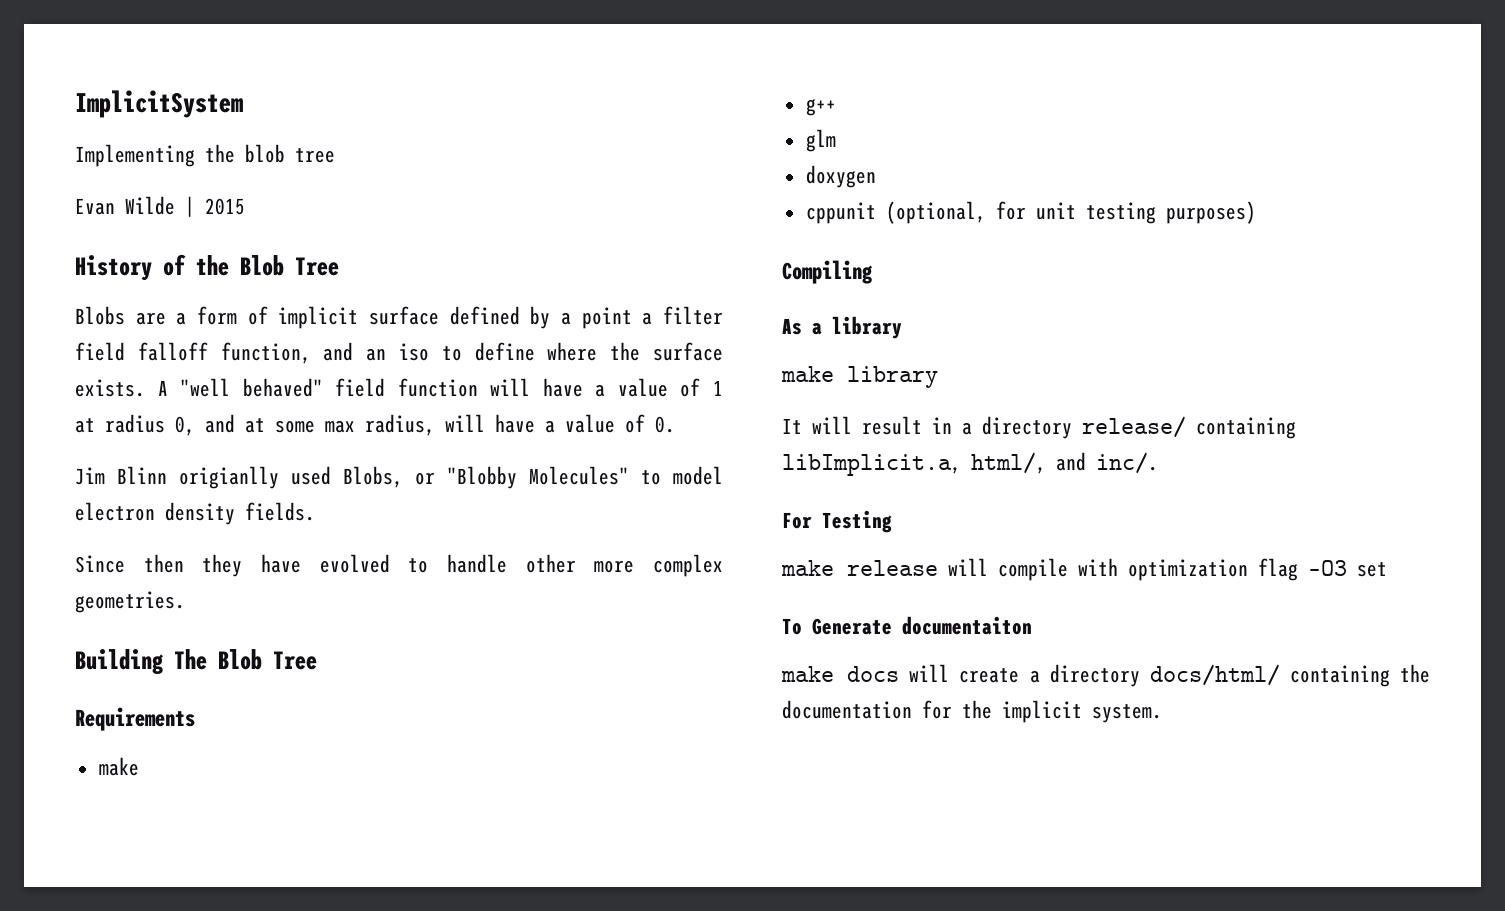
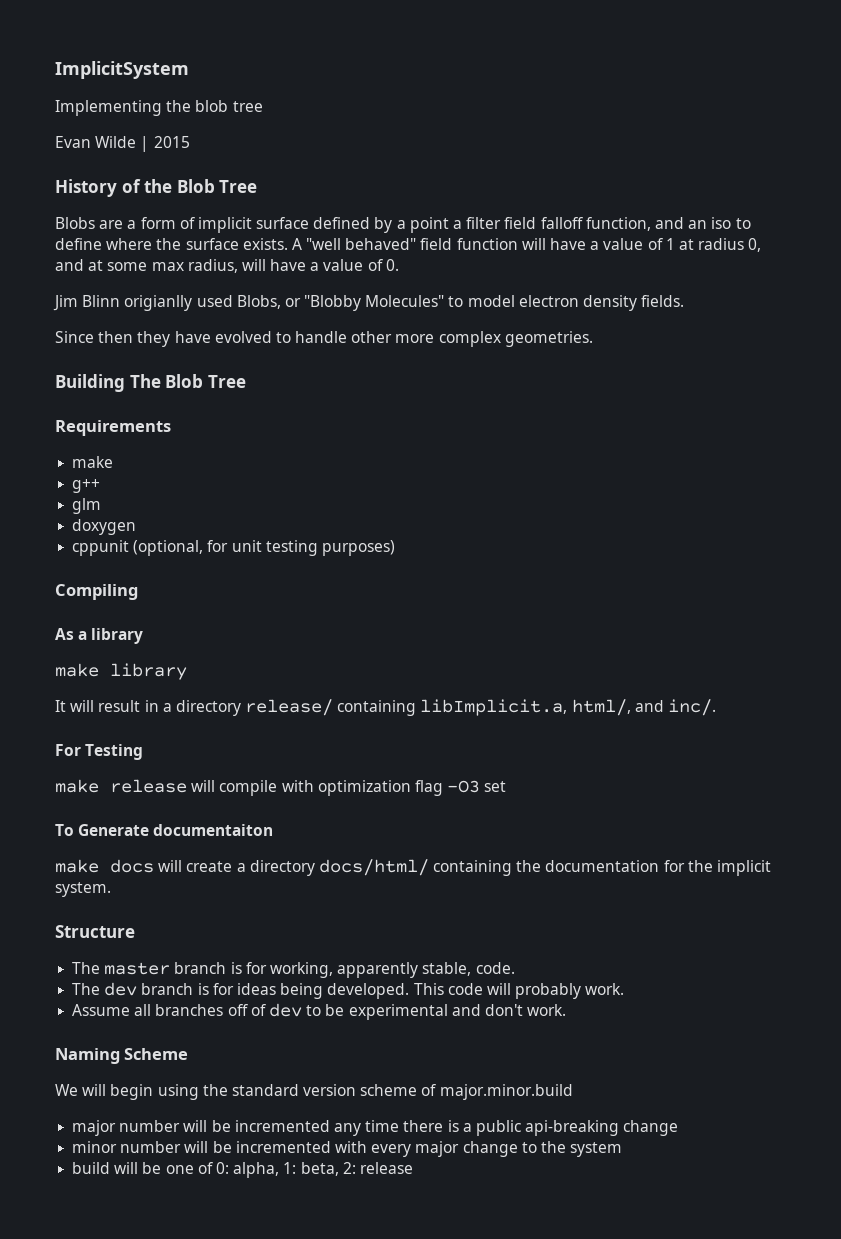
(1162, 713) none -> [55,925,135,938] [72,962,515,978] [72,982,625,999] [72,1003,567,1020] [55,1048,189,1064] [55,1084,573,1100] [72,1120,679,1136] [72,1141,623,1157] [72,1162,413,1178] // Structure // The master branch is for working, apparently stable, code. // The dev branch is for ideas being developed. This code will probably work. // Assume all branches off of dev to be experimental and don't work. // Naming Scheme // We will begin using the standard version scheme of major.minor.build // major number will be incremented any time there is a public api-breaking change // minor number will be incremented with every major change to the system // build will be one of 0: alpha, 1: beta, 2: release

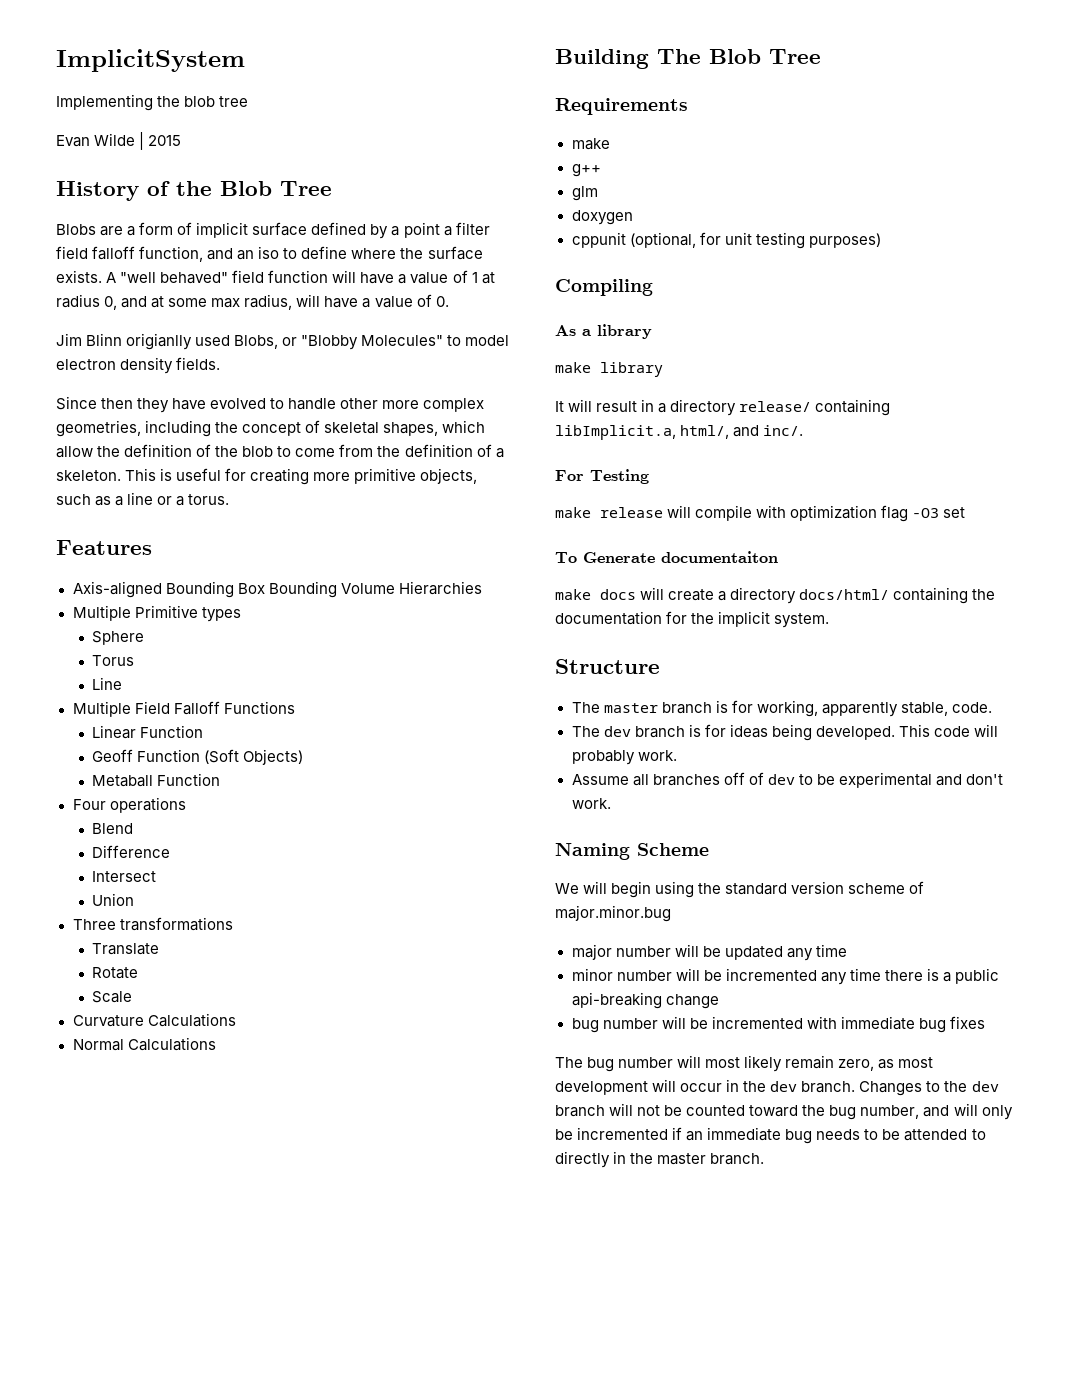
[504,331,593,347] geometries. -> [56,420,486,437] [56,444,504,458] [56,468,478,485] [56,492,230,506] [56,540,152,555] [72,581,482,598] [72,605,241,622] [92,631,145,645] [92,655,135,666] [92,677,123,690] [72,701,295,717] [92,725,204,739] [92,749,304,765] [92,773,221,787] [72,797,186,813] [92,823,134,834] [92,845,171,858] [92,871,157,882] [92,893,135,906] [72,917,233,931] [92,943,160,955] [92,967,139,979] [92,991,133,1003] [72,1013,236,1027] [72,1037,216,1051] geometries, including the concept of skeletal shapes, which allow the definition of the blob to come from the definition of a skeleton. This is useful for creating more primitive objects, such as a line or a torus. // Features // Axis-aligned Bounding Box Bounding Volume Hierarchies // Multiple Primitive types // Sphere // Torus // Line // Multiple Field Falloff Functions // Linear Function // Geoff Function (Soft Objects) // Metaball Function // Four operations // Blend // Difference // Intersect // Union // Three transformations // Translate // Rotate // Scale // Curvature Calculations // Normal Calculations
[439,1084,573,1100] major.minor.build -> [555,905,671,922] major.minor.bug
(231, 1126) none -> [724,944,847,961] [571,968,722,981] updated any time // minor number will be
[72,1141,118,1153] minor -> [571,1018,599,1033] bug
[371,1141,623,1157] [72,1162,413,1178] every major change to the system // build will be one of 0: alpha, 1: beta, 2: release -> [840,1016,985,1033] [555,1055,934,1072] [555,1079,999,1096] [555,1103,1013,1120] [555,1127,986,1144] [555,1151,765,1168] immediate bug fixes // The bug number will most likely remain zero, as most development will occur in the dev branch. Changes to the dev branch will not be counted toward the bug number, and will only be incremented if an immediate bug needs to be attended to directly in the master branch.

